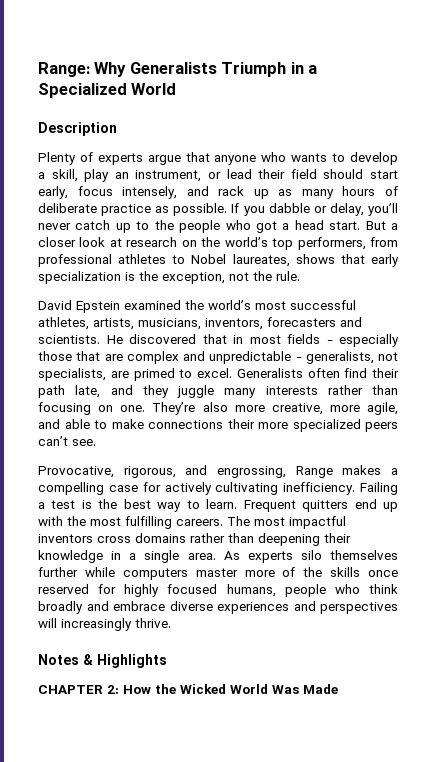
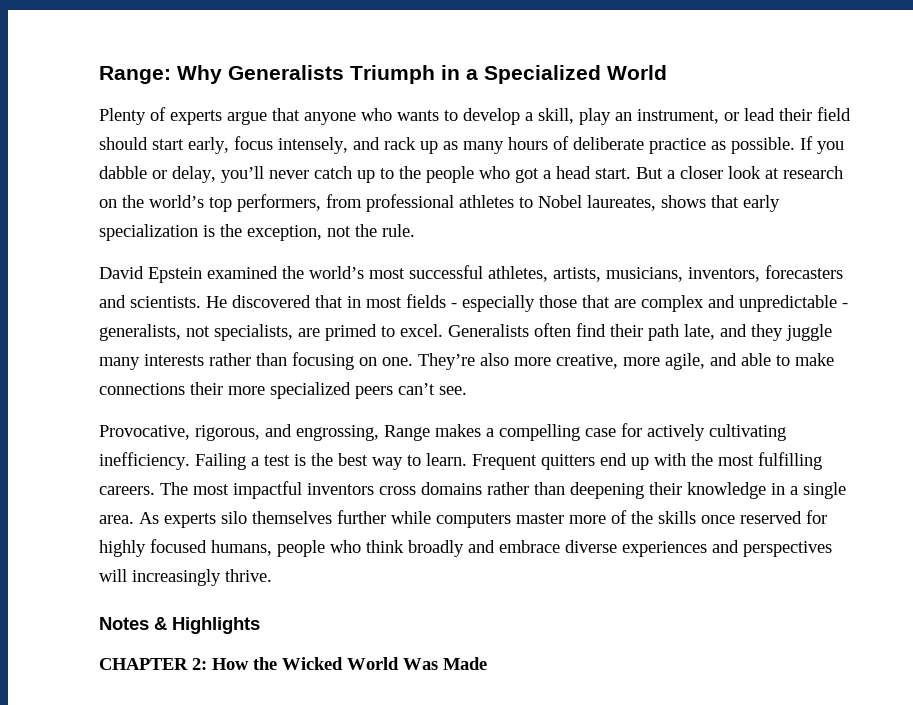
[38,122,117,136] // Description -> (667, 72) none

